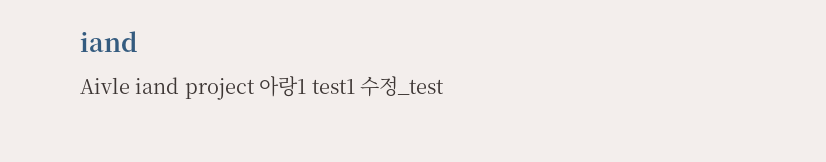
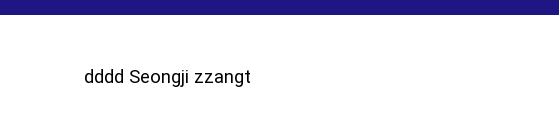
[80,31,137,52] [80,76,444,100] iand // Aivle iand project 아랑1 test1 수정_test -> [84,69,251,87] dddd Seongji zzangt

